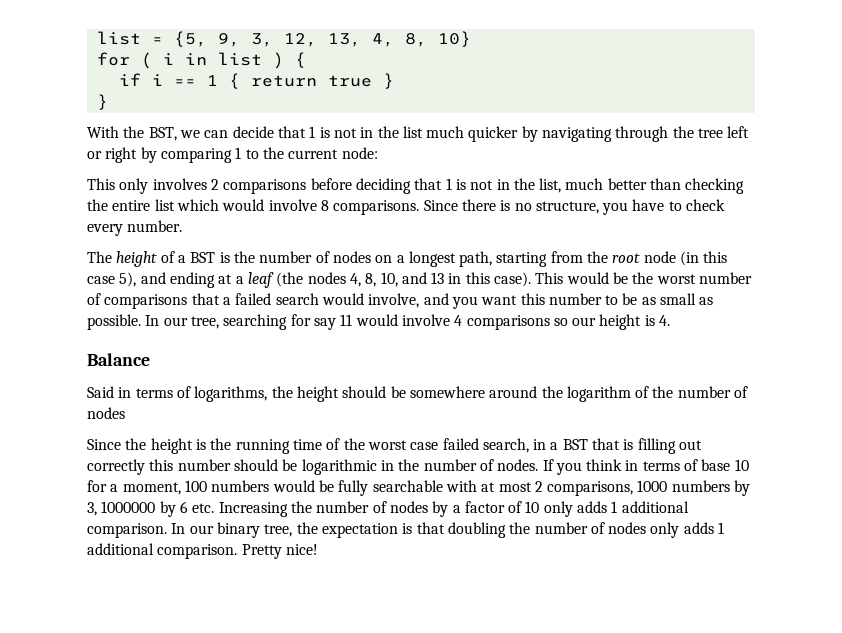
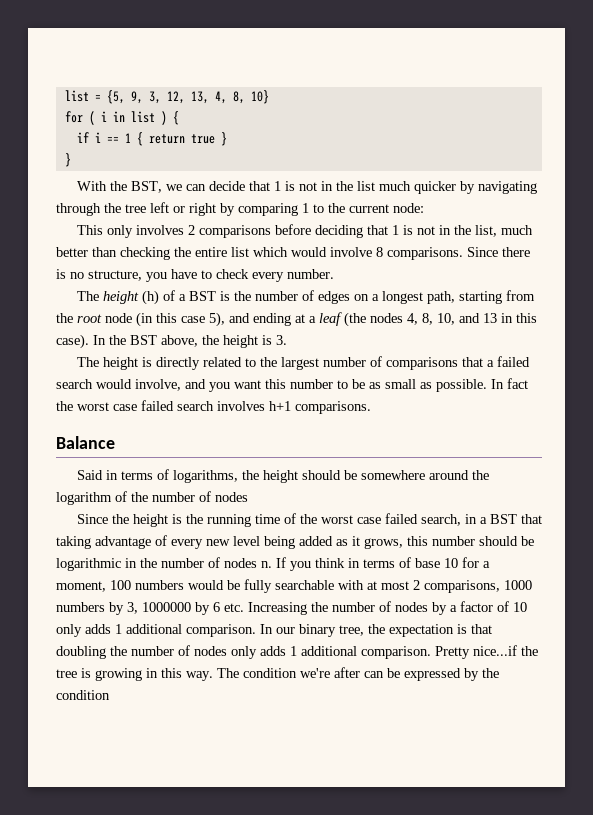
(158, 259) none -> [141,290,159,305] (h)
[332,251,371,263] nodes -> [317,291,350,304] edges
[535,272,696,284] This would be the worst -> [93,335,287,348] [76,357,319,370] In the BST above, the height is 3. // The height is directly related to the largest
[163,314,671,330] our tree, searching for say 11 would involve 4 comparisons so our height is 4. -> [507,378,528,389] [56,400,371,414] fact the worst case failed search involves h+1 comparisons.
[623,438,703,454] [87,459,145,475] is filling out correctly -> [56,535,403,549] taking advantage of every new level being added as it grows,
[497,459,539,471] nodes. -> [224,558,272,568] nodes n.
[285,544,318,555] nice! -> [473,645,538,656] [56,667,499,681] [56,690,110,700] nice...if the tree is growing in this way. The condition we're after can be expressed by the condition

